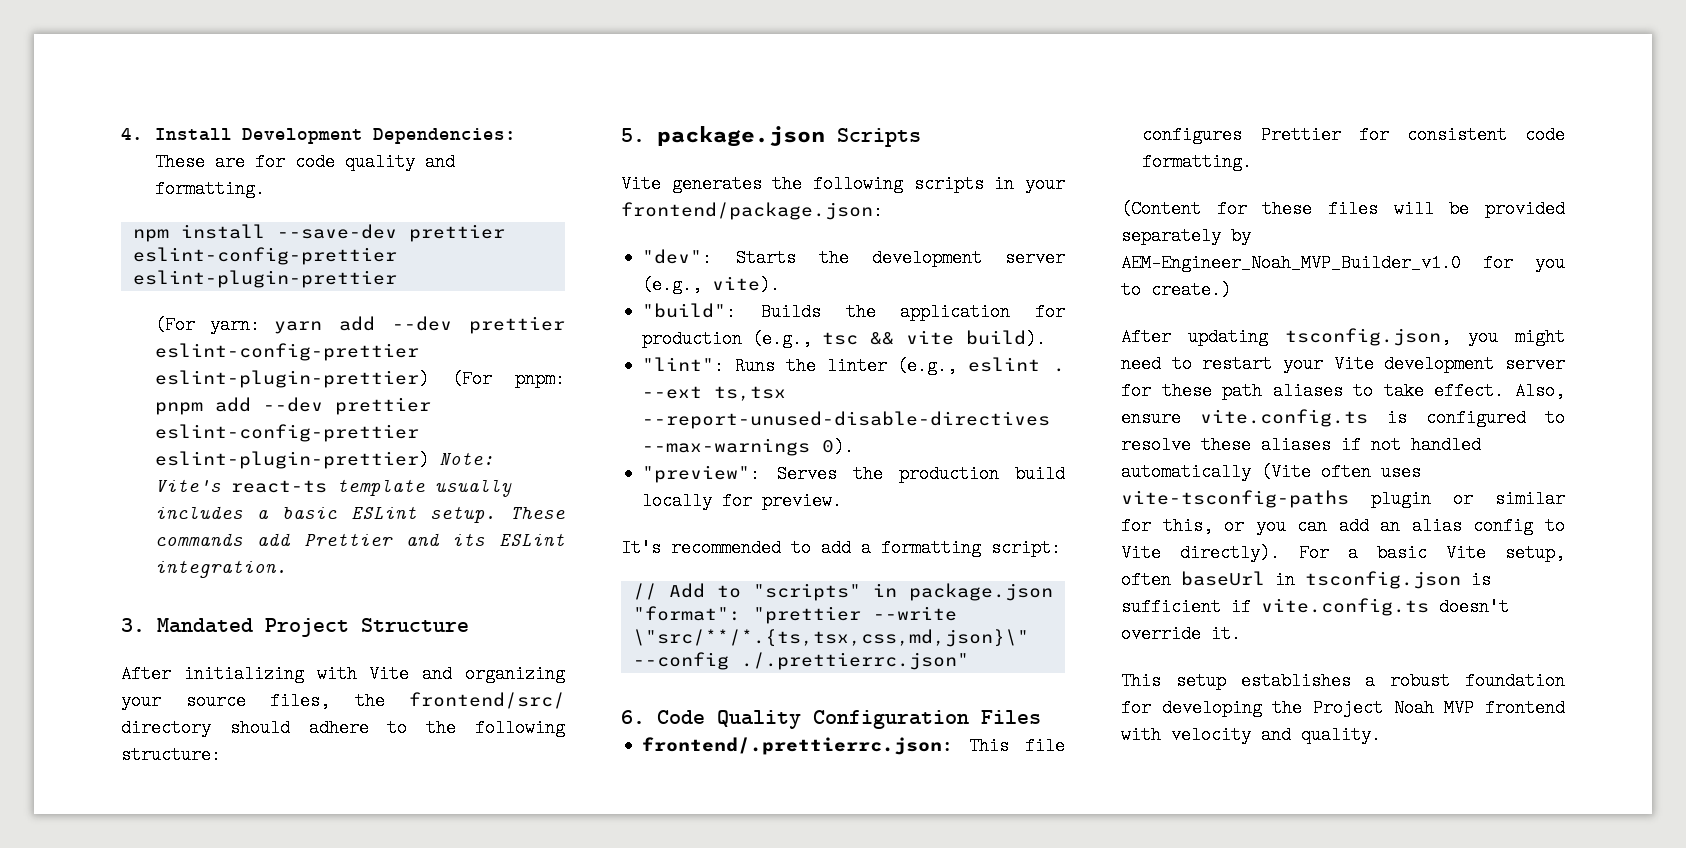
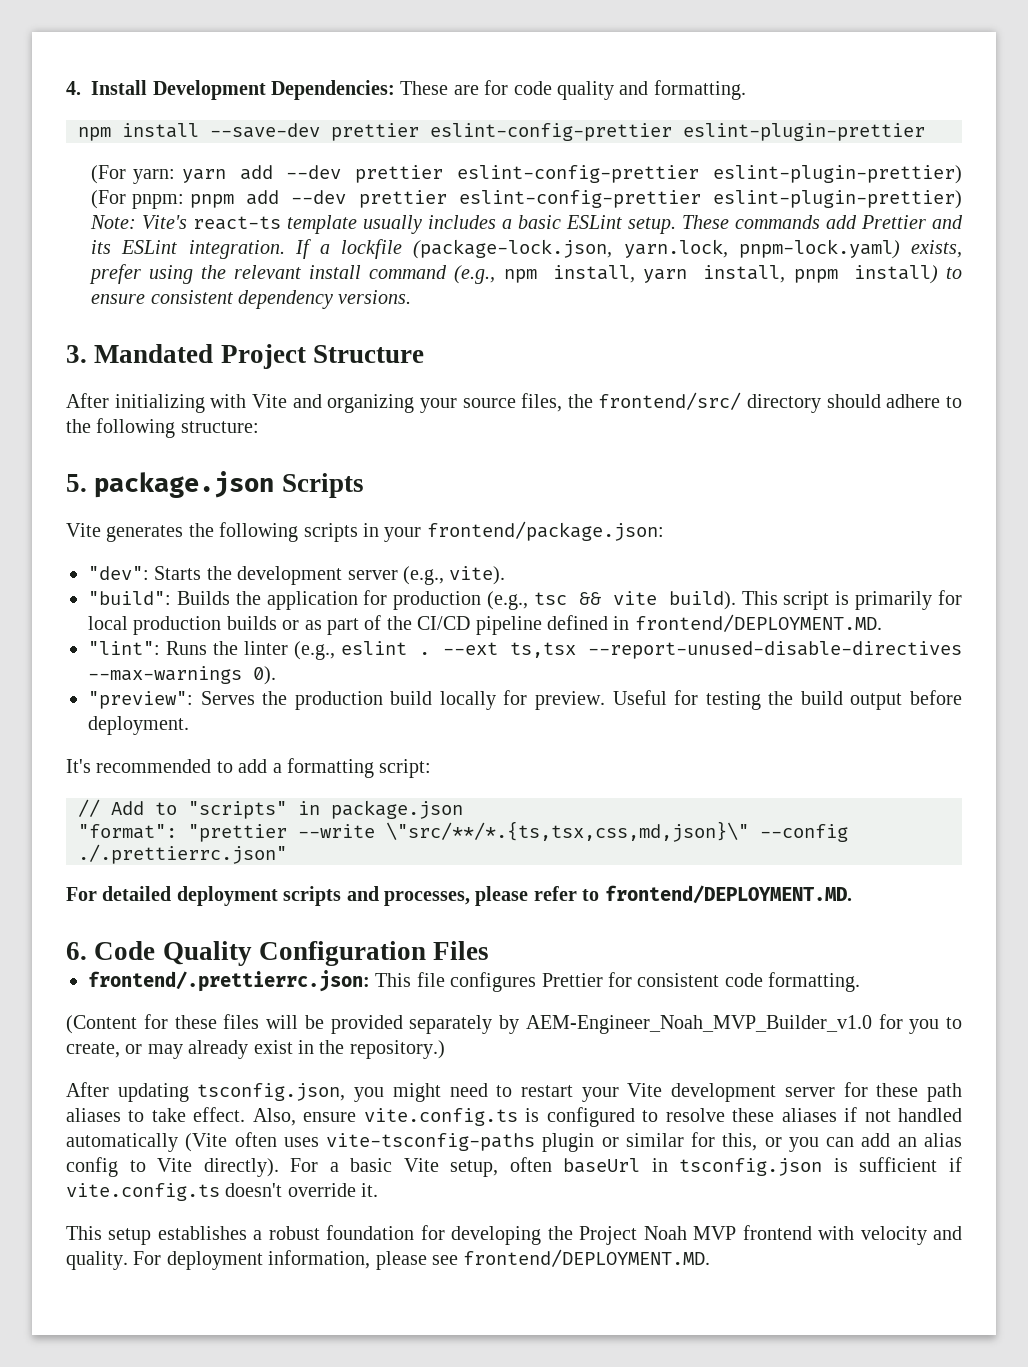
(288, 568) none -> [294,239,962,259] [89,264,963,284] [91,290,412,309] If a lockfile (package-lock.json, yarn.lock, pnpm-lock.yaml) exists, prefer using the relevant install command (e.g., npm install, yarn install, pnpm install) to ensure consistent dependency versions.
(1047, 339) none -> [741,590,962,610] [88,614,882,635] This script is primarily for local production builds or as part of the CI/CD pipeline defined in frontend/DEPLOYMENT.MD.
(843, 501) none -> [612,690,962,710] [88,716,189,735] Useful for testing the build output before deployment.
(969, 661) none -> [66,885,852,906] // For detailed deployment scripts and processes, please refer to frontend/DEPLOYMENT.MD.
[1151,281,1231,299] create.) -> [66,1040,445,1059] create, or may already exist in the repository.)
(1381, 735) none -> [133,1249,711,1270] For deployment information, please see frontend/DEPLOYMENT.MD.

